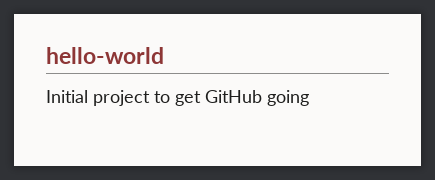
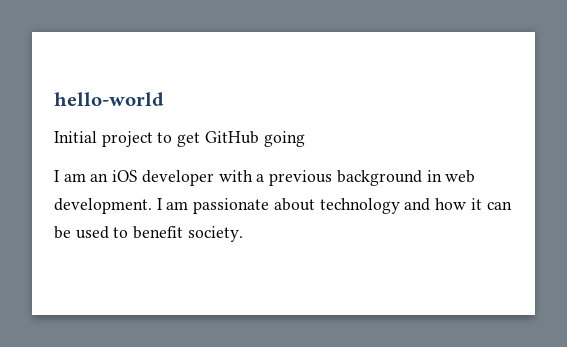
(309, 98) none -> [54,170,476,186] [54,198,512,214] [54,226,243,242] // I am an iOS developer with a previous background in web development. I am passionate about technology and how it can be used to benefit society.

